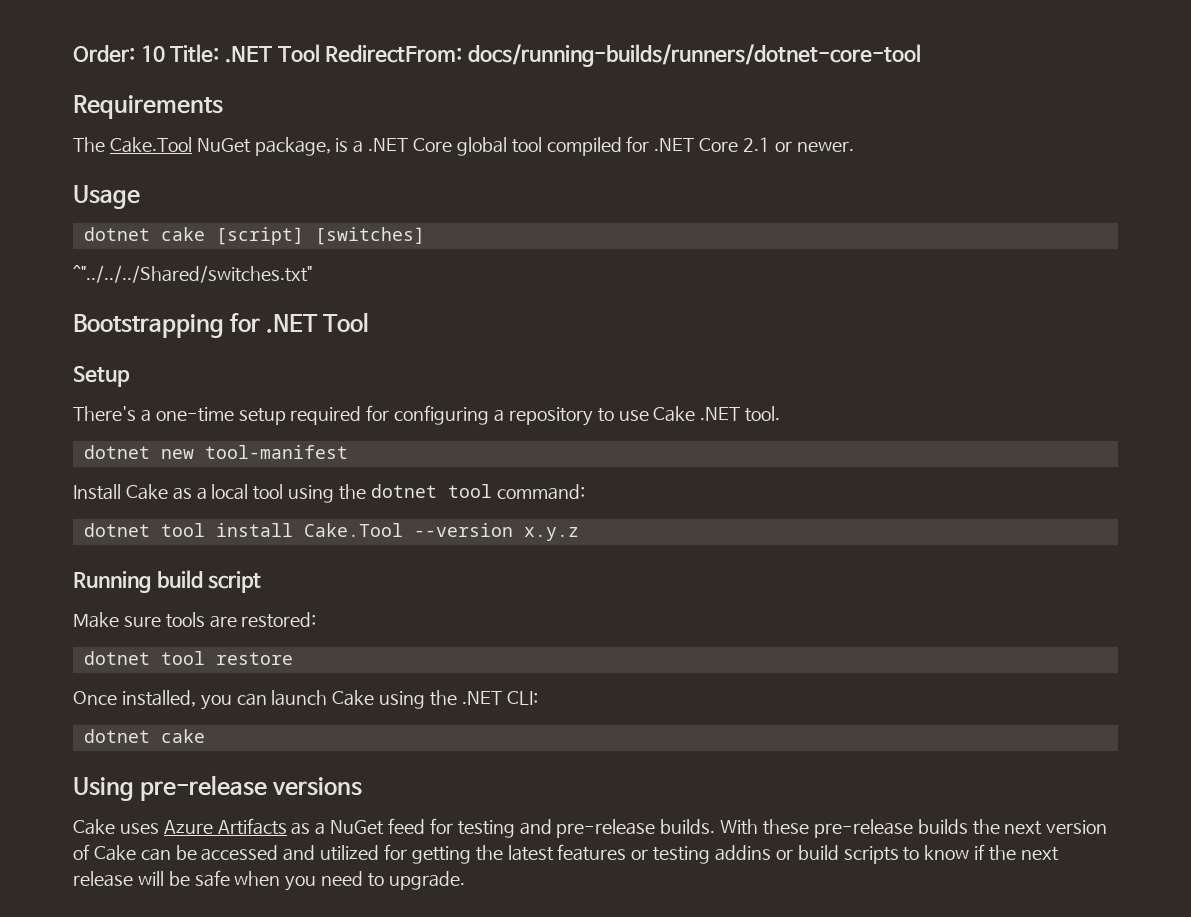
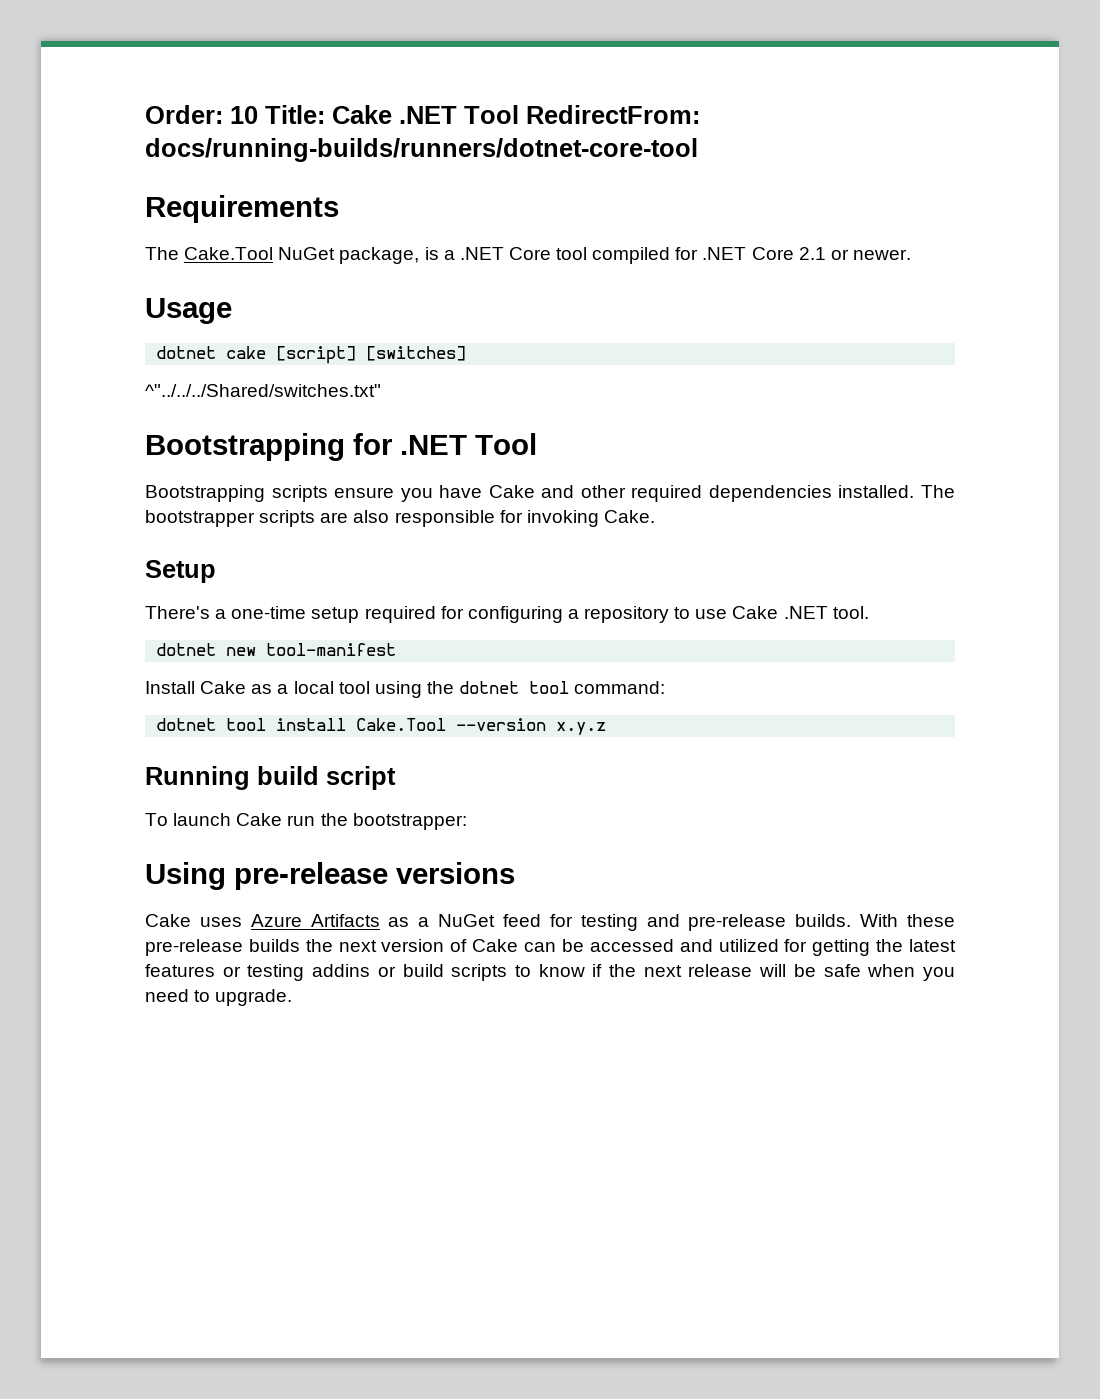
(220, 53) none -> [332,105,392,124] Cake
[456,137,507,156] global -> (551, 253) none
(370, 322) none -> [145,485,955,502] [145,510,655,527] // Bootstrapping scripts ensure you have Cake and other required dependencies installed. The bootstrapper scripts are also responsible for invoking Cake.
[73,612,317,628] [83,651,293,665] [73,690,538,710] [83,729,205,743] Make sure tools are restored: // dotnet tool restore // Once installed, you can launch Cake using the .NET CLI: // dotnet cake -> [145,813,467,830] To launch Cake run the bootstrapper:

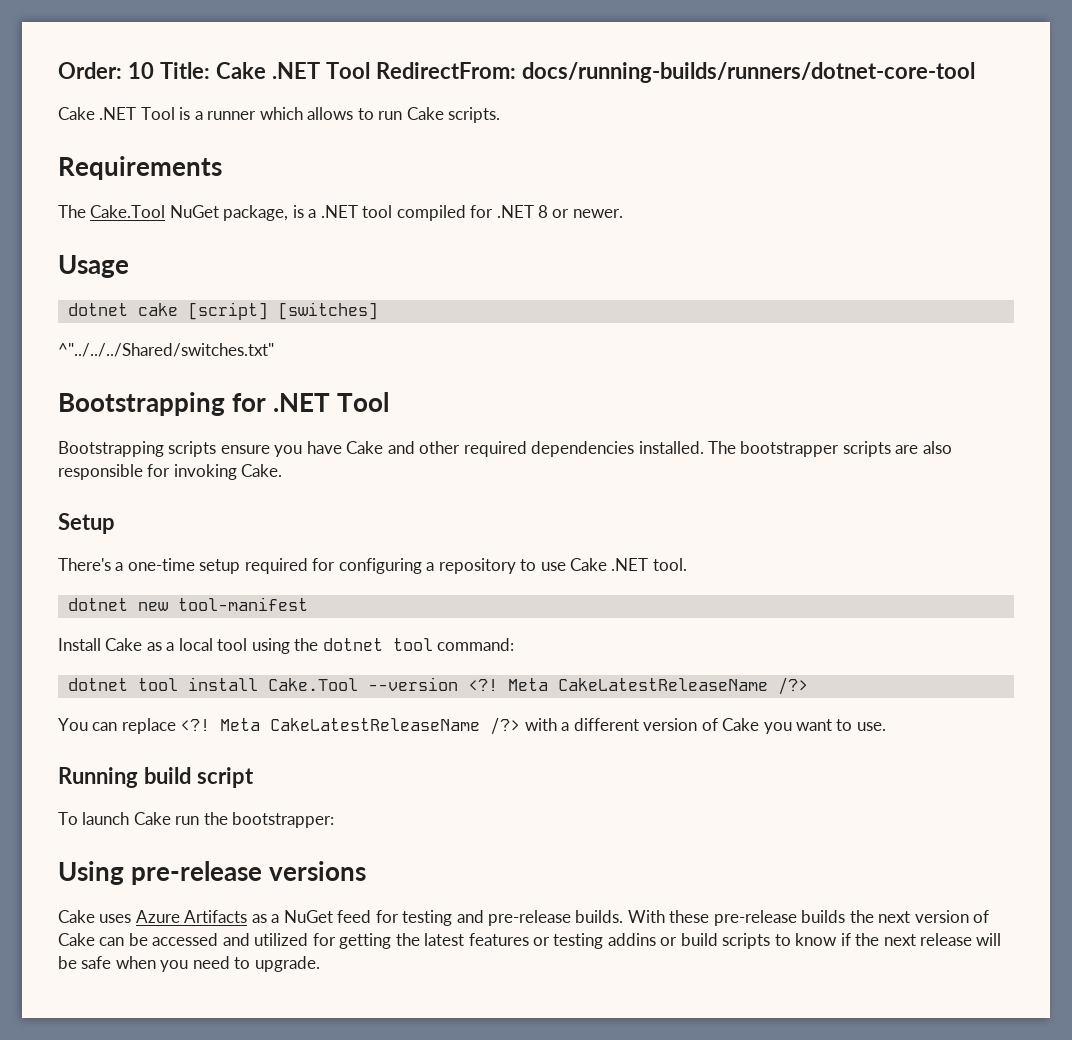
(698, 150) none -> [58,107,501,123] // Cake .NET Tool is a runner which allows to run Cake scripts.
[508,247,551,260] Core -> (358, 211) none
[751,247,826,260] Core 2.1 -> [538,205,549,218] 8
[556,722,607,735] x.y.z -> [467,677,808,695] [58,717,886,735] <?! Meta CakeLatestReleaseName /?> // You can replace <?! Meta CakeLatestReleaseName /?> with a different version of Cake you want to use.

